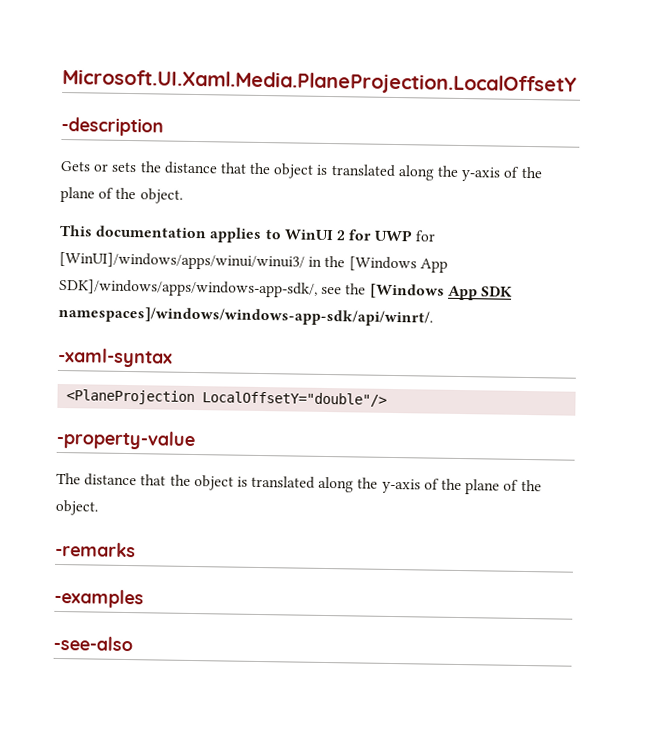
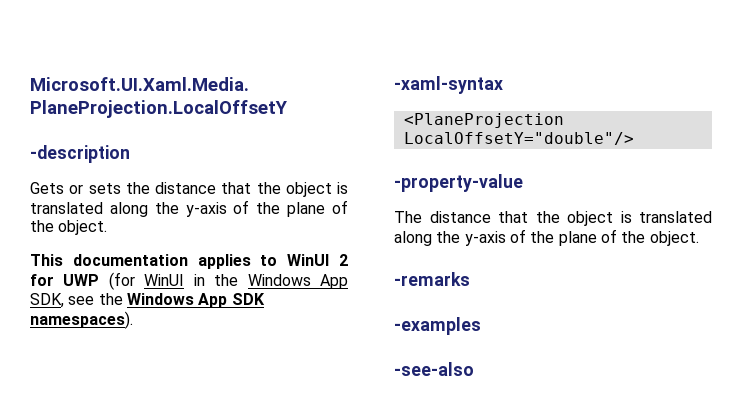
[415,230,437,242] [59,251,448,273] [59,278,318,298] for [WinUI]/windows/apps/winui/winui3/ in the [Windows App SDK]/windows/apps/windows-app-sdk/, -> [108,272,348,290] [30,293,64,308] (for WinUI in the Windows App SDK,
[369,283,445,299] [Windows -> [126,293,194,305] Windows
[58,305,433,327] namespaces]/windows/windows-app-sdk/api/winrt/. -> [30,311,133,329] namespaces).

